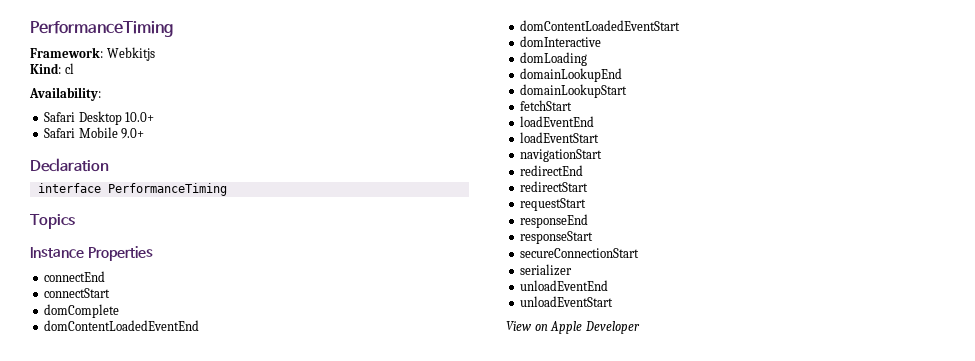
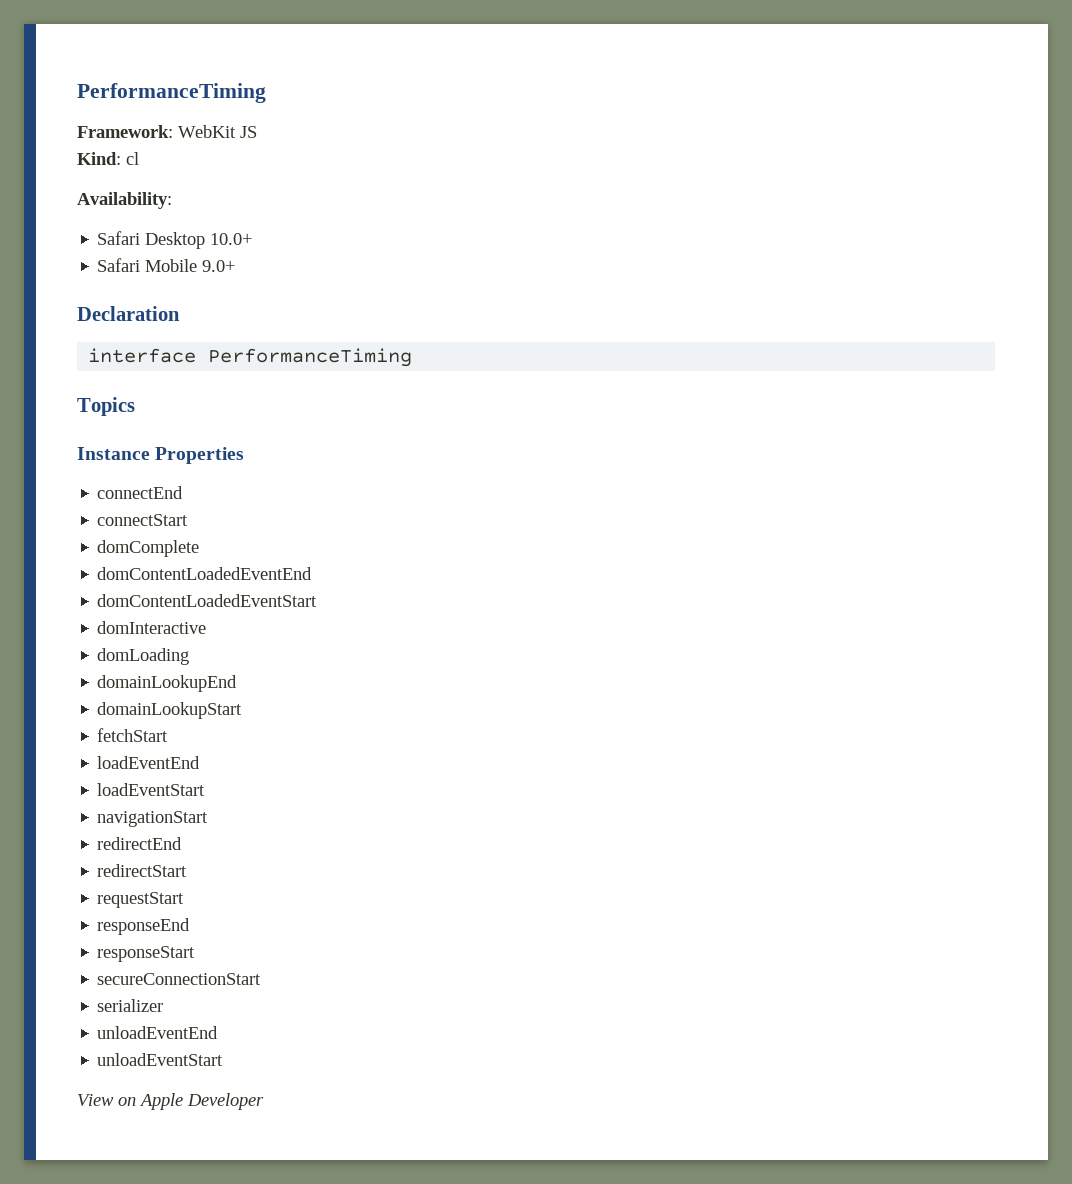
[106,47,155,61] Webkitjs -> [178,125,257,138] WebKit JS

